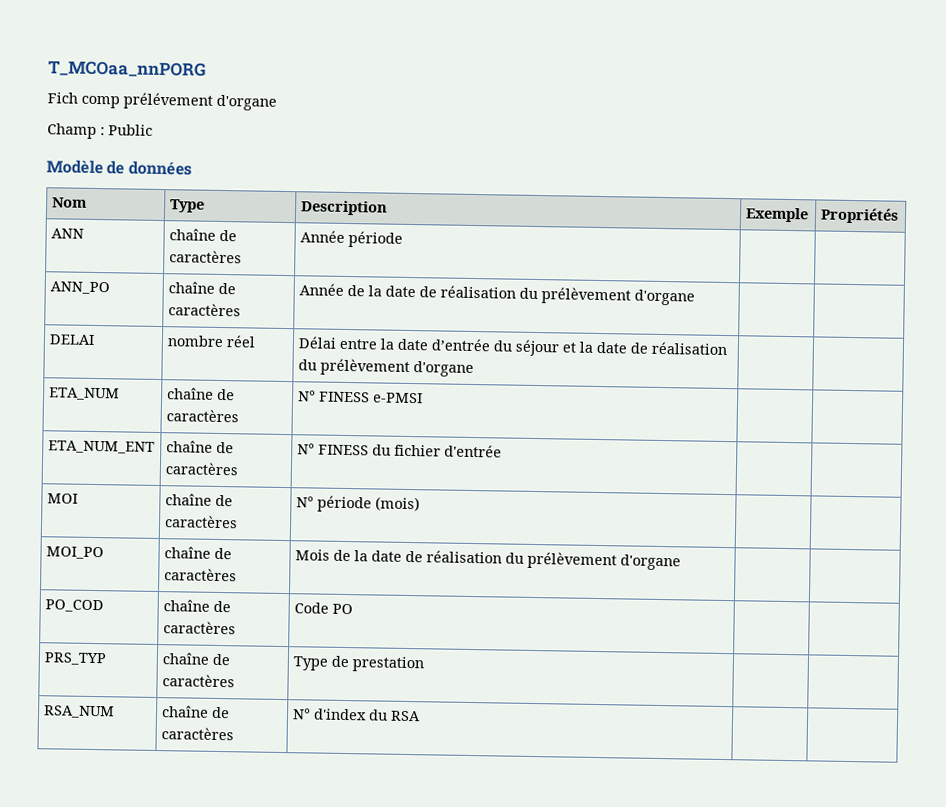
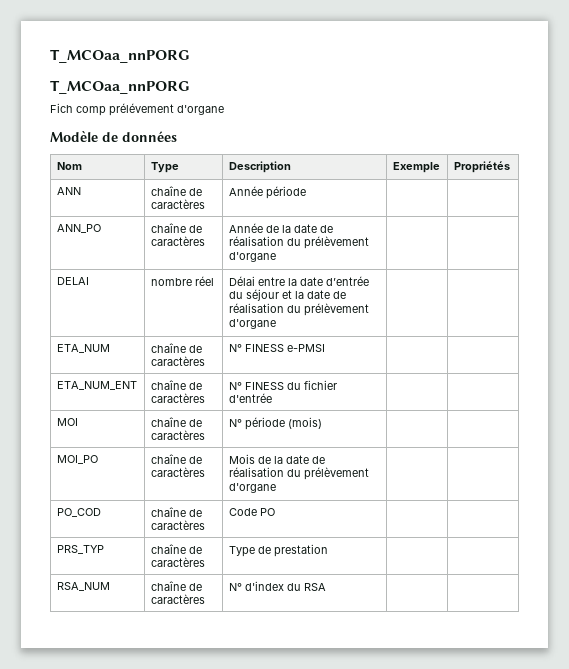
[48,60,206,78] T_MCOaa_nnPORG -> [50,49,190,63] [50,80,190,94] T_MCOaa_nnPORG // T_MCOaa_nnPORG
[47,123,153,139] // Champ : Public -> (224, 110) none

